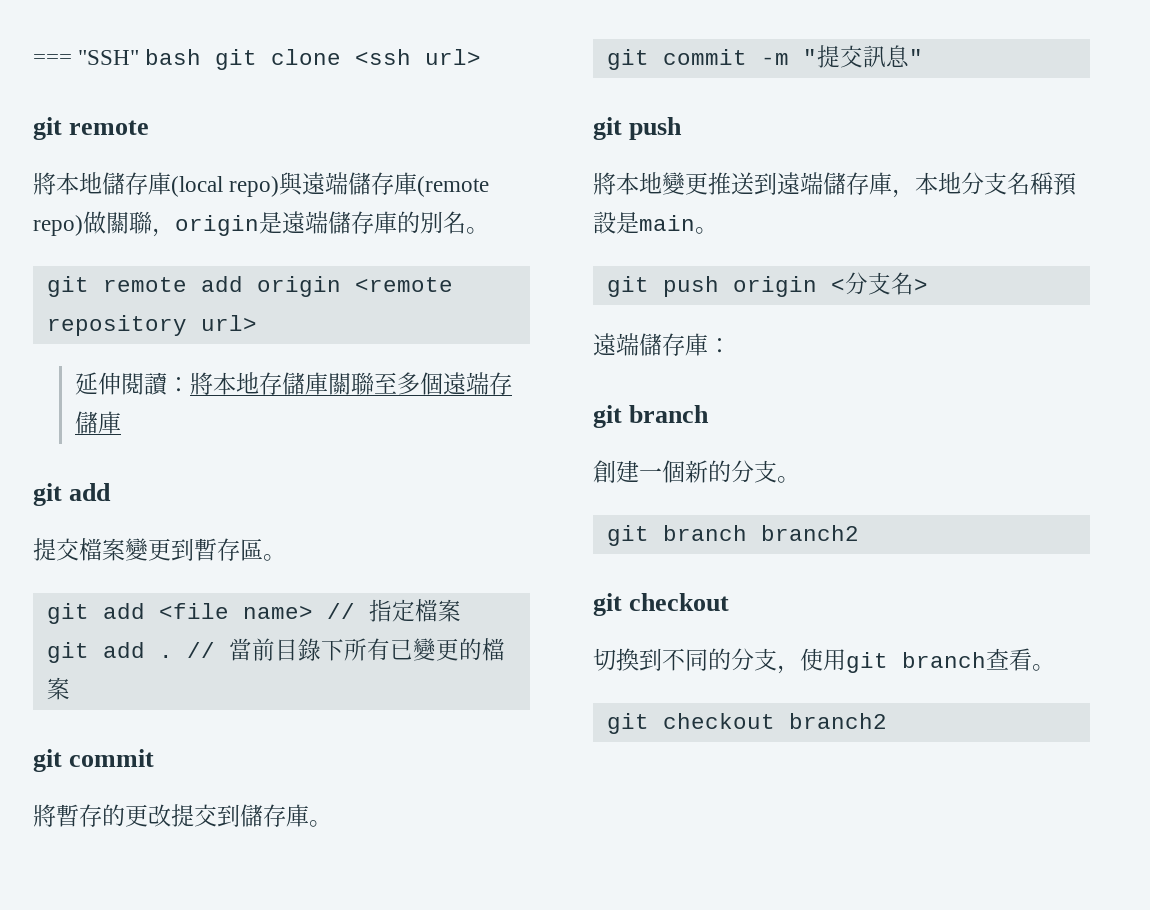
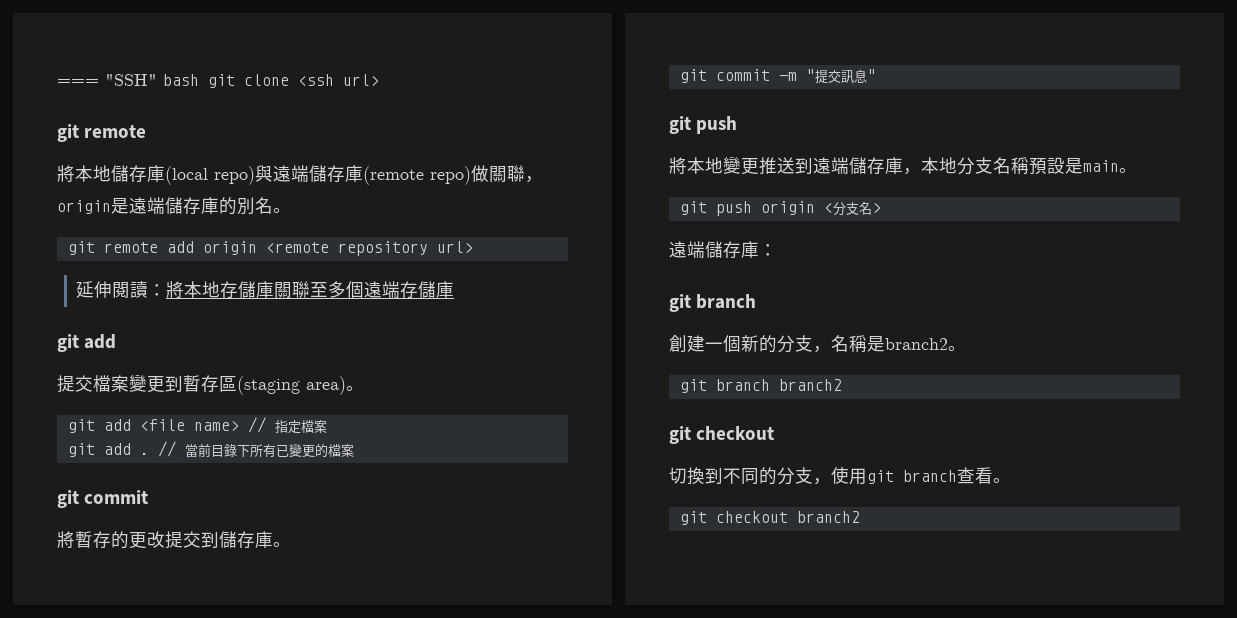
(263, 549) none -> [237,376,346,395] (staging area)
(777, 471) none -> [813,335,948,353] ，名稱是branch2

